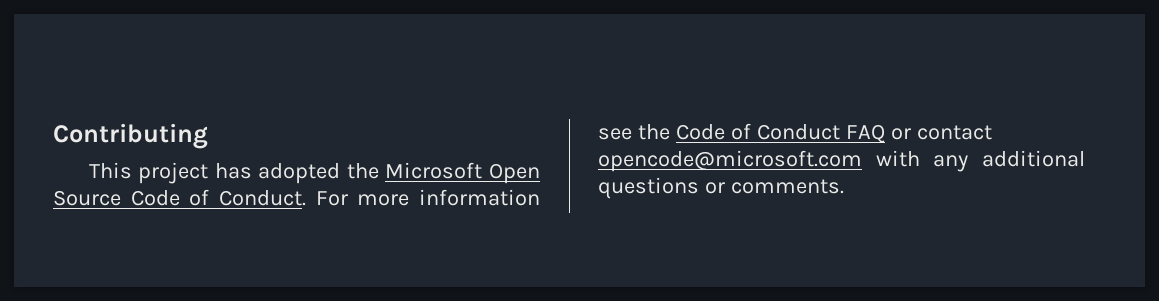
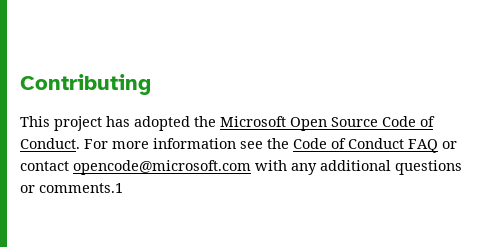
[730,179,844,194] comments. -> [39,183,123,193] comments.1

